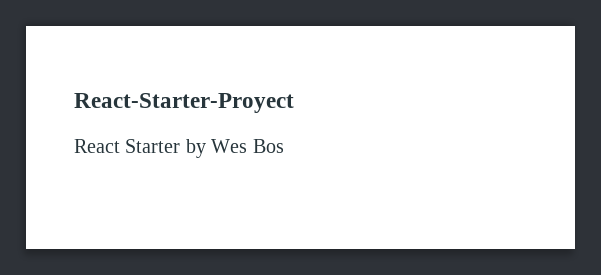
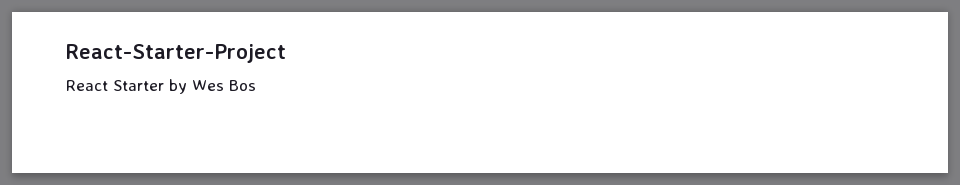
[74,93,294,113] React-Starter-Proyect -> [66,44,286,63] React-Starter-Project

